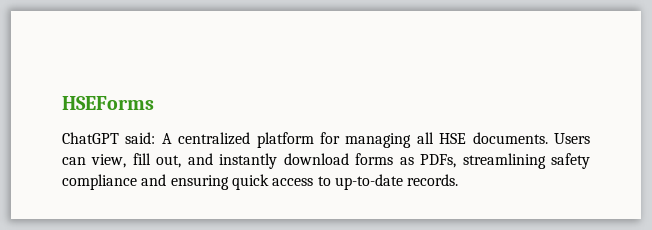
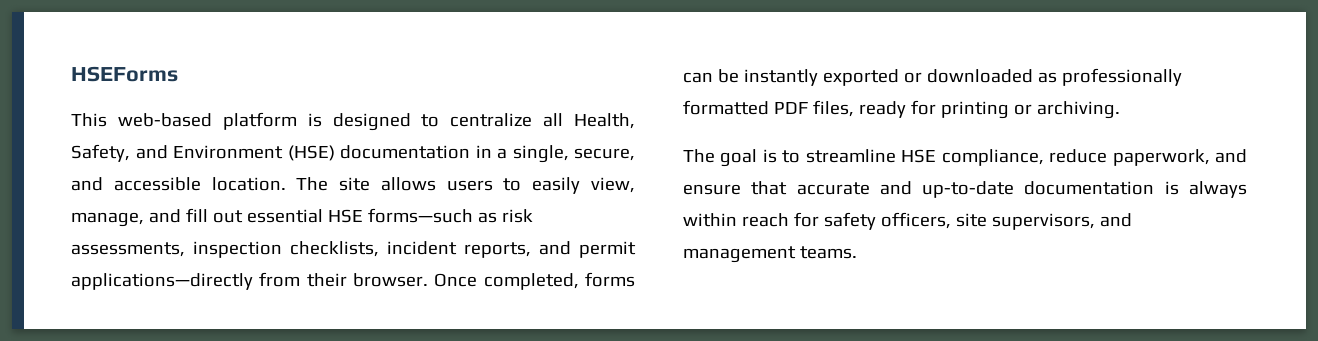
[62,132,590,148] [62,153,590,169] [62,174,459,190] ChatGPT said: A centralized platform for managing all HSE documents. Users can view, fill out, and instantly download forms as PDFs, streamlining safety compliance and ensuring quick access to up-to-date records. -> [71,112,635,131] [71,144,635,163] [71,177,635,194] [71,208,533,227] [71,241,636,258] [71,272,635,290] [683,68,1182,86] [683,100,1120,119] [683,149,1247,167] [683,181,1247,198] [683,212,1132,230] [683,246,857,263] This web-based platform is designed to centralize all Health, Safety, and Environment (HSE) documentation in a single, secure, and accessible location. The site allows users to easily view, manage, and fill out essential HSE forms—such as risk assessments, inspection checklists, incident reports, and permit applications—directly from their browser. Once completed, forms can be instantly exported or downloaded as professionally formatted PDF files, ready for printing or archiving. // The goal is to streamline HSE compliance, reduce paperwork, and ensure that accurate and up-to-date documentation is always within reach for safety officers, site supervisors, and management teams.

